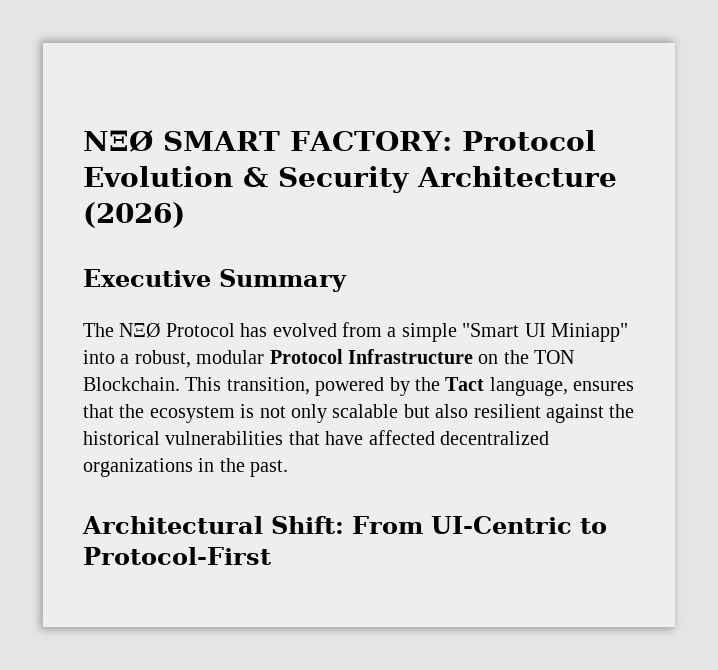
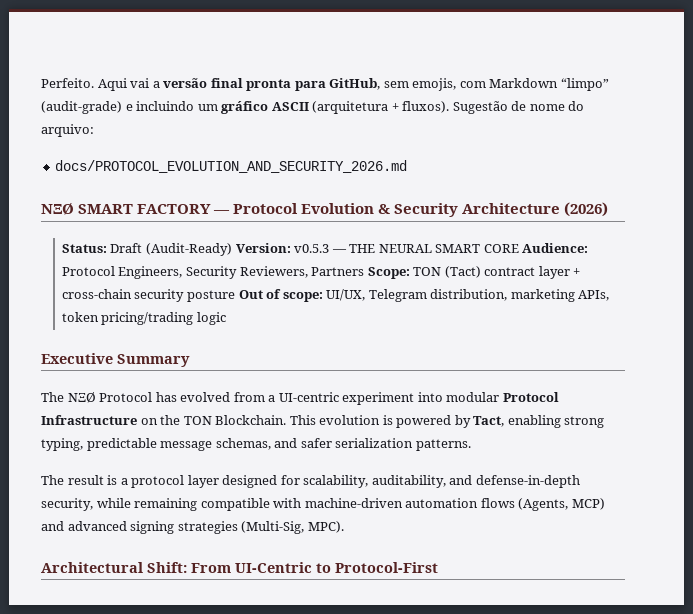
[83,130,452,152] NΞØ SMART FACTORY: -> [41,78,609,91] [41,101,585,114] [41,124,94,137] [55,160,408,173] [41,203,231,215] Perfeito. Aqui vai a versão final pronta para GitHub, sem emojis, com Markdown “limpo” (audit-grade) e incluindo um gráfico ASCII (arquitetura + fluxos). Sugestão de nome do arquivo: // docs/PROTOCOL_EVOLUTION_AND_SECURITY_2026.md // NΞØ SMART FACTORY —
(185, 215) none -> [61,243,589,256] [61,266,581,279] [61,289,610,302] [61,312,226,325] // Status: Draft (Audit-Ready) Version: v0.5.3 — THE NEURAL SMART CORE Audience: Protocol Engineers, Security Reviewers, Partners Scope: TON (Tact) contract layer + cross-chain security posture Out of scope: UI/UX, Telegram distribution, marketing APIs, token pricing/trading logic
[401,323,628,342] [83,350,191,368] simple "Smart UI Miniapp" into a robust, -> [278,392,443,405] UI-centric experiment into
[226,377,635,396] [83,404,635,423] [83,430,549,445] [83,458,289,477] transition, powered by the Tact language, ensures that the ecosystem is not only scalable but also resilient against the historical vulnerabilities that have affected decentralized organizations in the past. -> [319,415,605,428] [41,438,471,451] [41,475,580,488] [41,498,605,511] [41,521,344,534] evolution is powered by Tact, enabling strong typing, predictable message schemas, and safer serialization patterns. // The result is a protocol layer designed for scalability, auditability, and defense-in-depth security, while remaining compatible with machine-driven automation flows (Agents, MCP) and advanced signing strategies (Multi-Sig, MPC).

